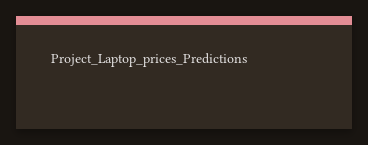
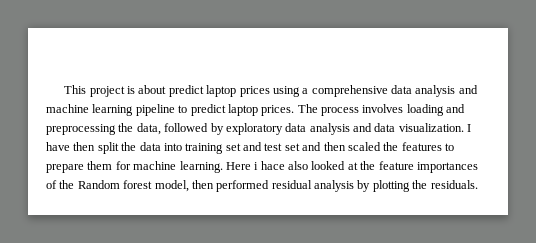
[51,53,247,67] Project_Laptop_prices_Predictions -> [64,85,478,97] [46,104,466,116] [46,123,472,135] [46,142,454,154] [46,161,478,173] [46,180,478,192] This project is about predict laptop prices using a comprehensive data analysis and machine learning pipeline to predict laptop prices. The process involves loading and preprocessing the data, followed by exploratory data analysis and data visualization. I have then split the data into training set and test set and then scaled the features to prepare them for machine learning. Here i hace also looked at the feature importances of the Random forest model, then performed residual analysis by plotting the residuals.

